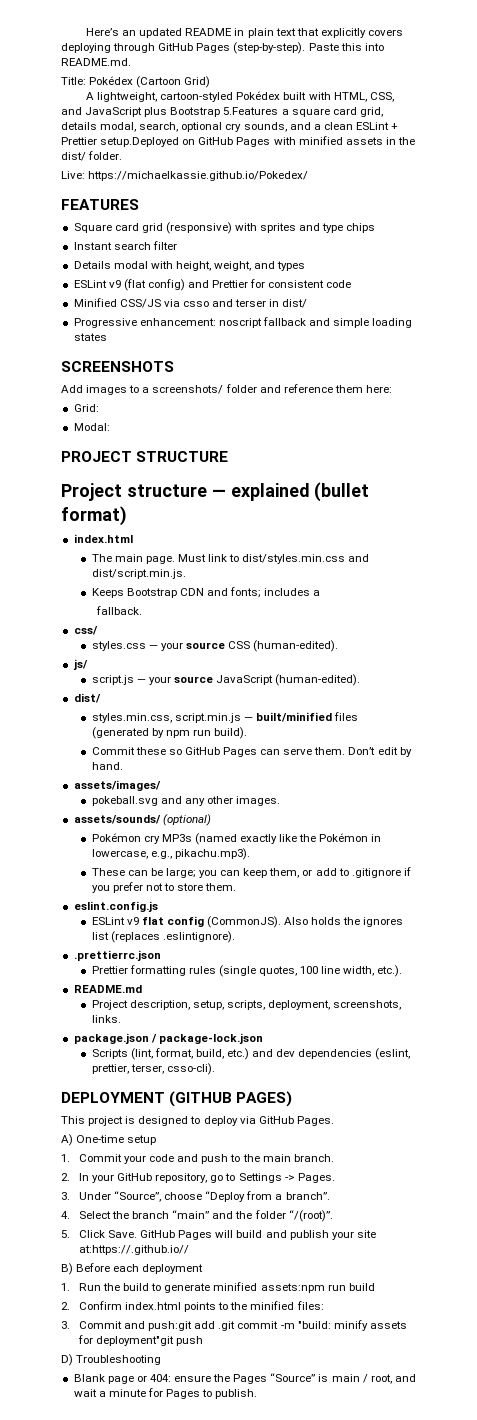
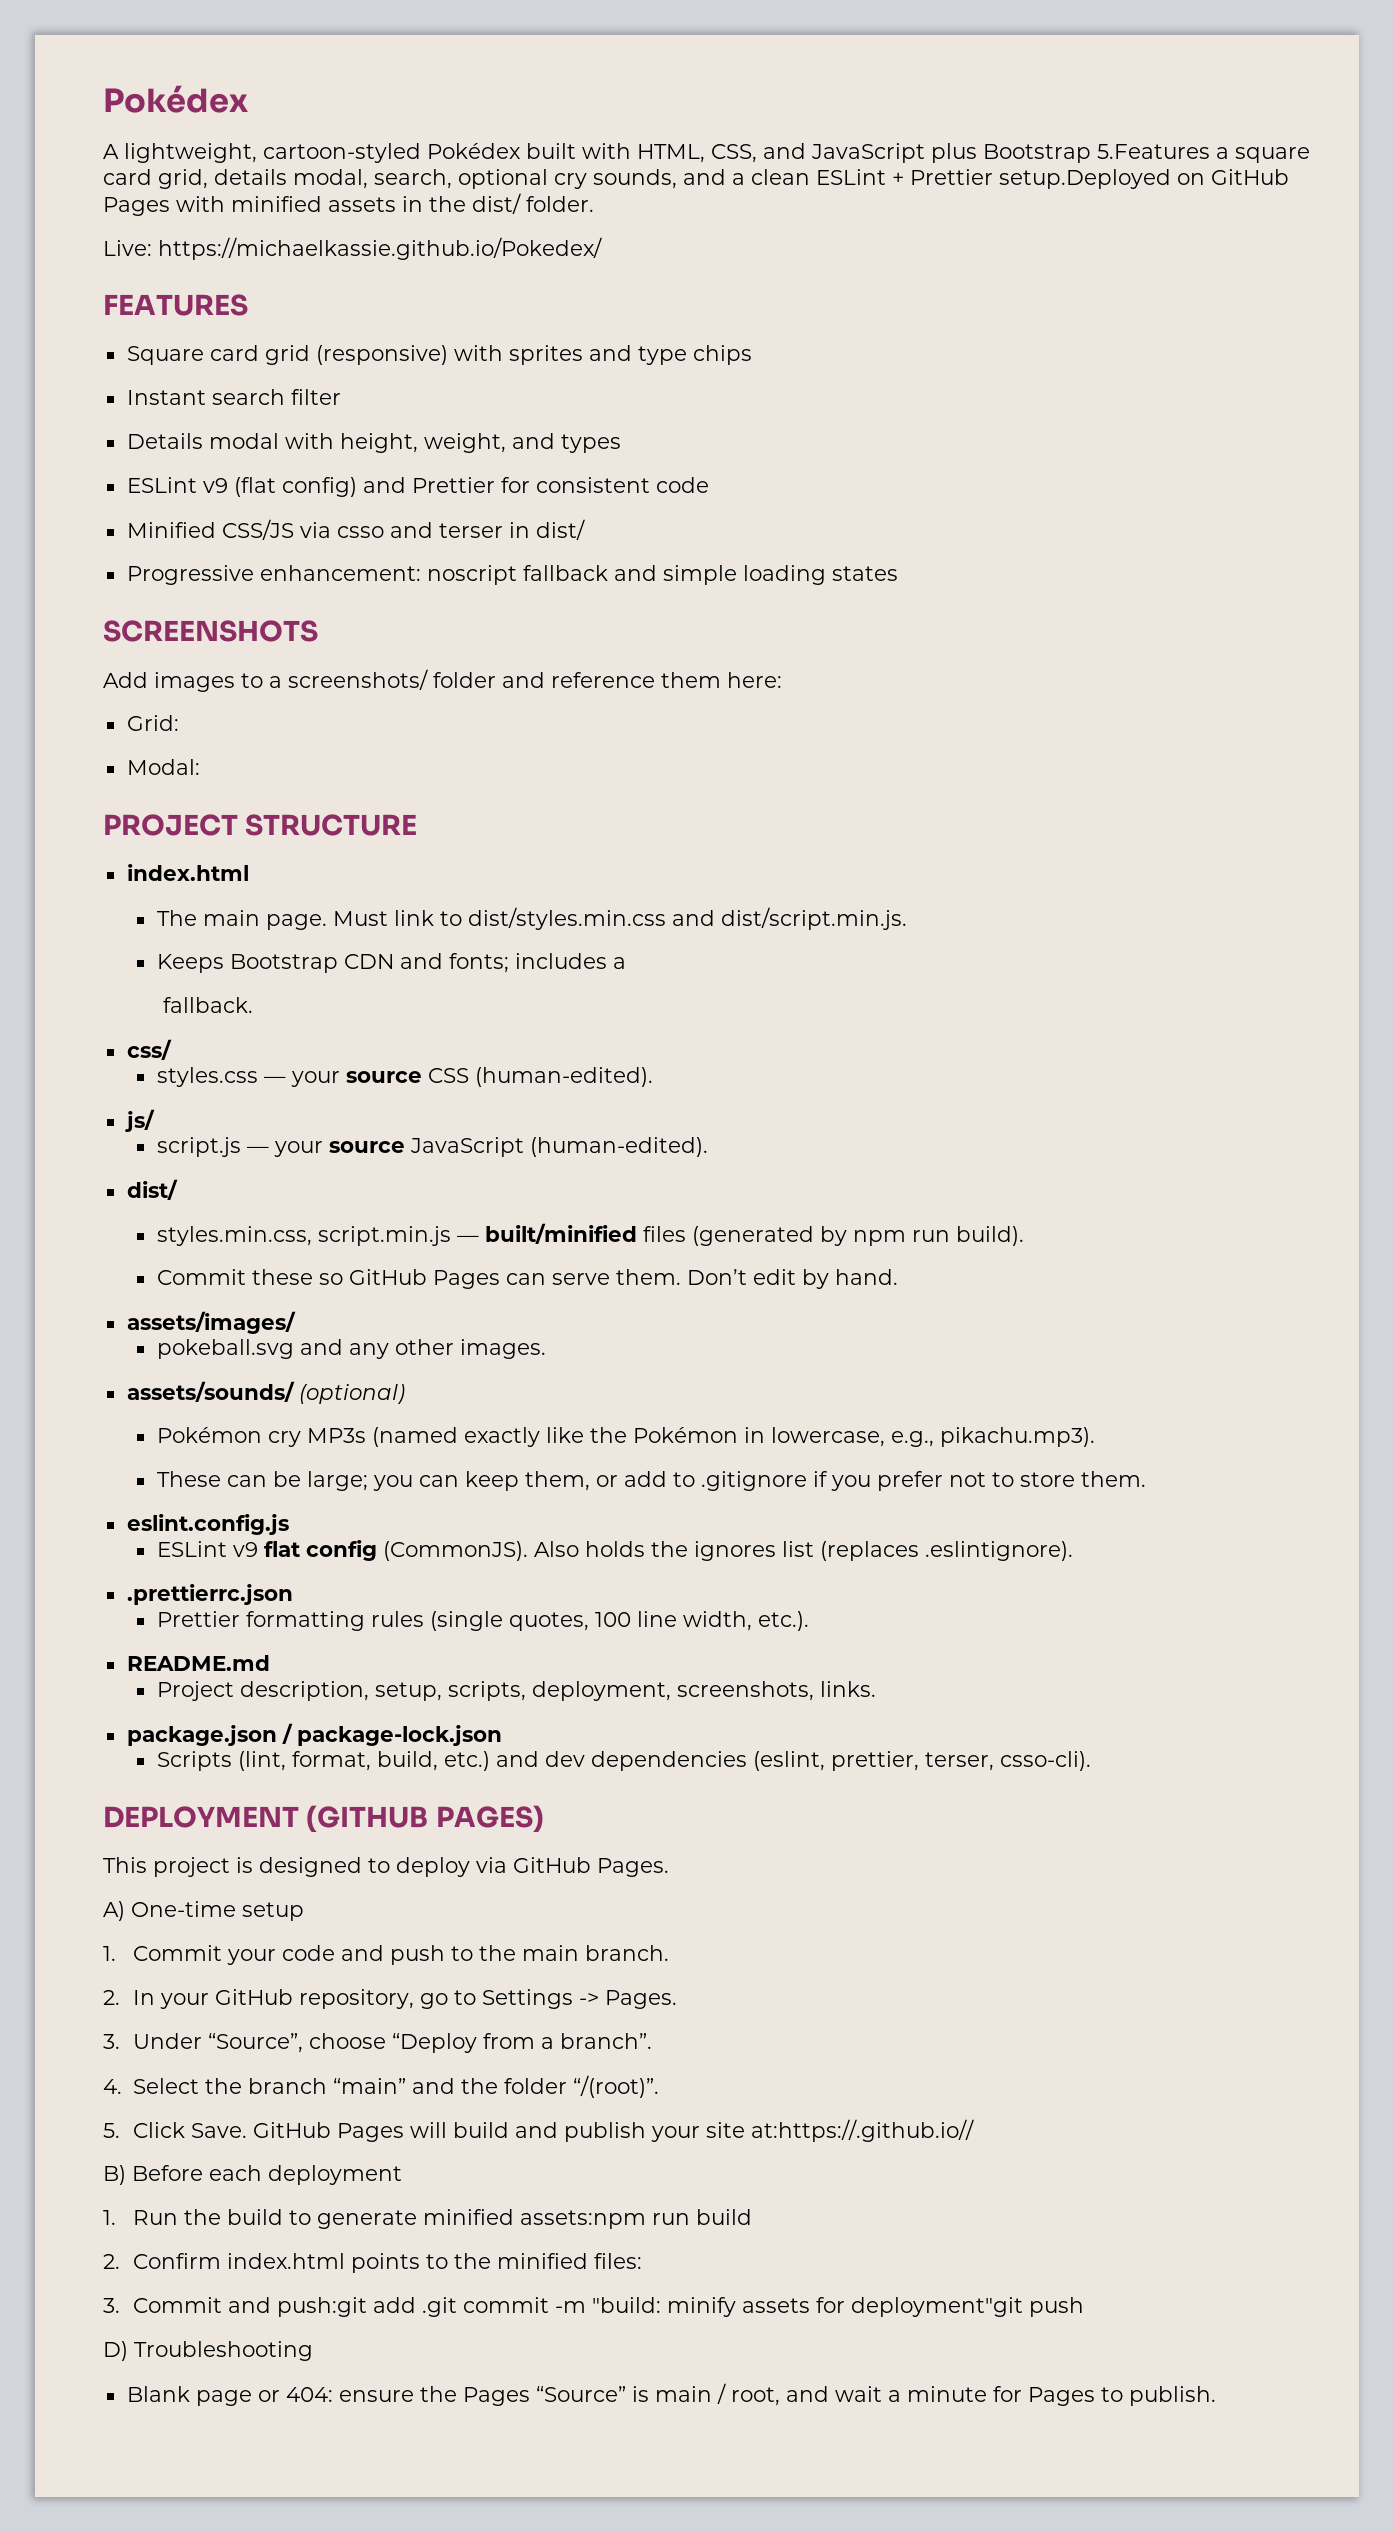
[86,28,403,38] [61,42,384,54] [61,58,131,66] [61,76,211,88] Here’s an updated README in plain text that explicitly covers deploying through GitHub Pages (step-by-step). Paste this into README.md. // Title: Pokédex (Cartoon Grid) -> [103,85,248,113] Pokédex
[61,482,370,502] [61,506,127,526] // Project structure — explained (bullet format) -> (418, 825) none

